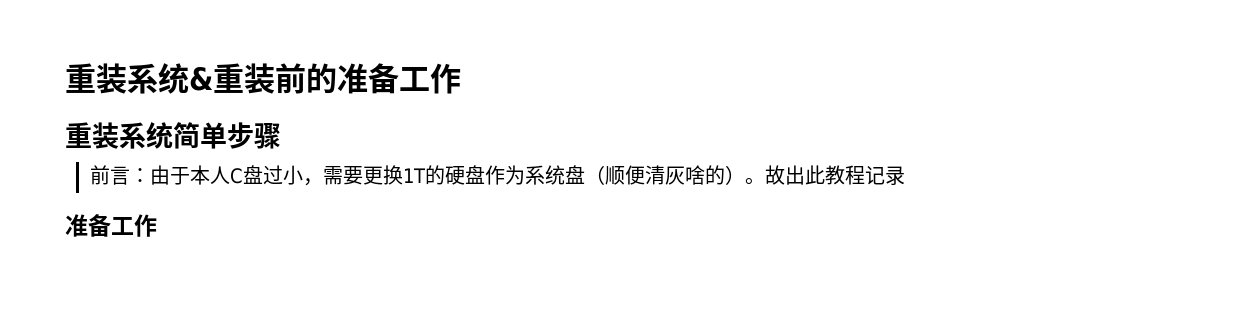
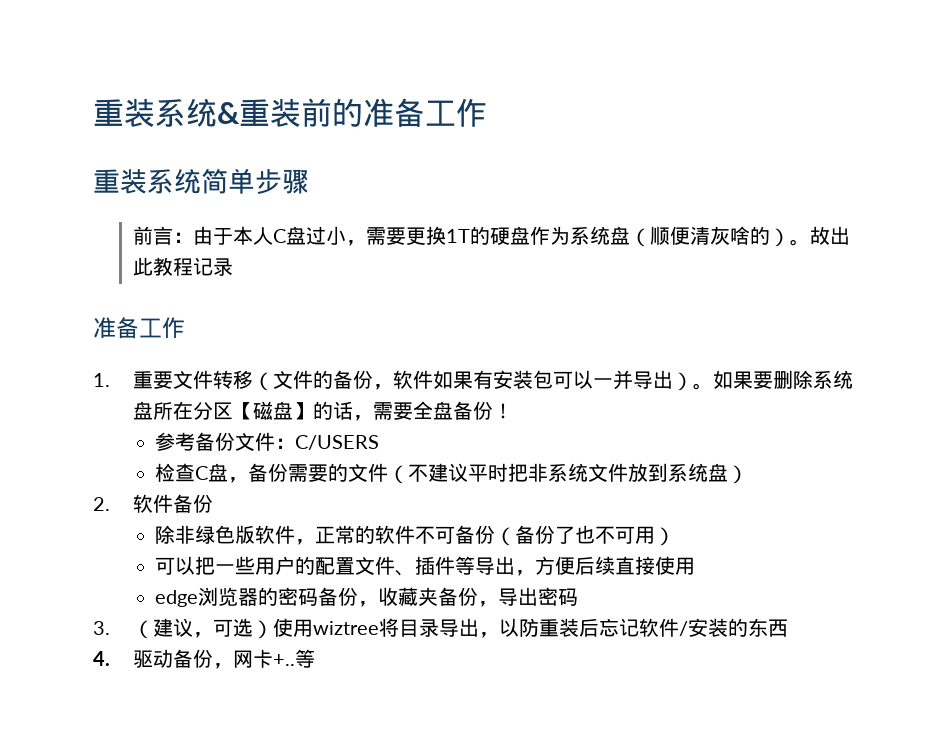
(157, 225) none -> [93,370,853,391] [132,401,513,421] [154,432,379,451] [154,463,748,484] [93,494,213,513] [154,525,675,546] [154,556,695,576] [154,587,578,607] [93,618,788,639] [93,649,315,669] // 1.重要文件转移（文件的备份，软件如果有安装包可以一并导出）。如果要删除系统盘所在分区【磁盘】的话，需要全盘备份！ // 参考备份文件：C/USERS // 检查C盘，备份需要的文件（不建议平时把非系统文件放到系统盘） // 2.软件备份 // 除非绿色版软件，正常的软件不可备份（备份了也不可用） // 可以把一些用户的配置文件、插件等导出，方便后续直接使用 // edge浏览器的密码备份，收藏夹备份，导出密码 // 3.（建议，可选）使用wiztree将目录导出，以防重装后忘记软件/安装的东西 // 4.驱动备份，网卡+..等

